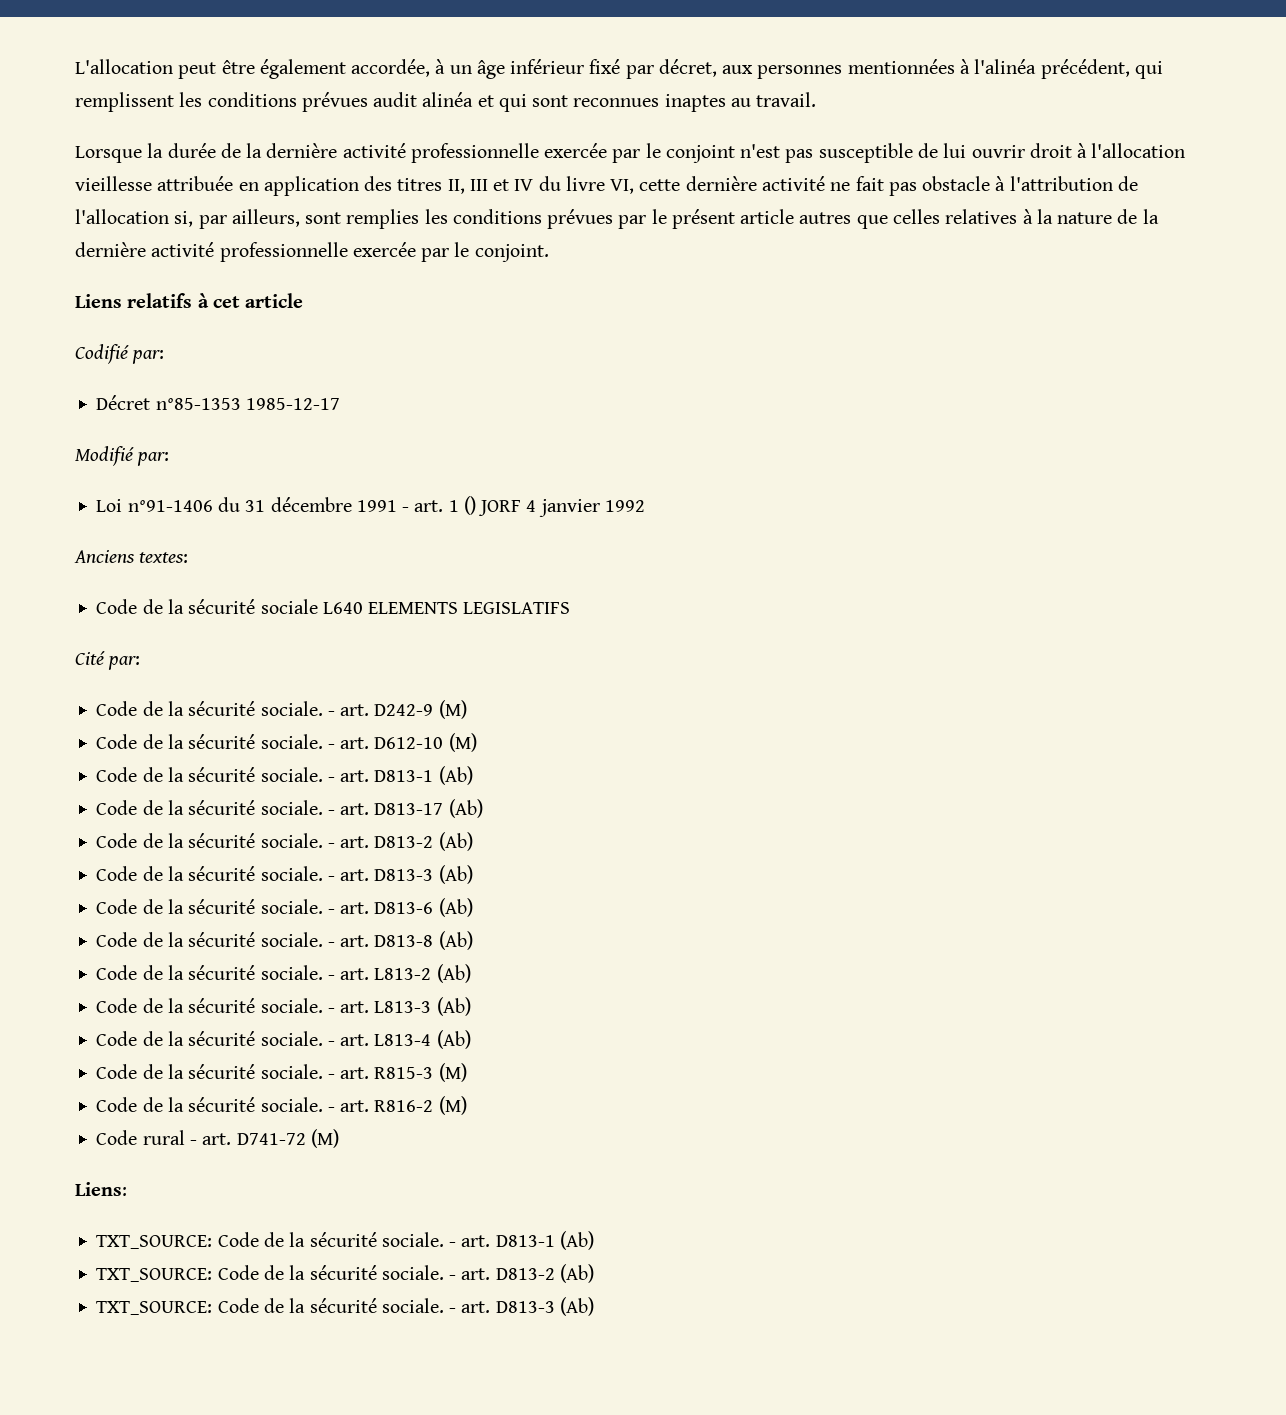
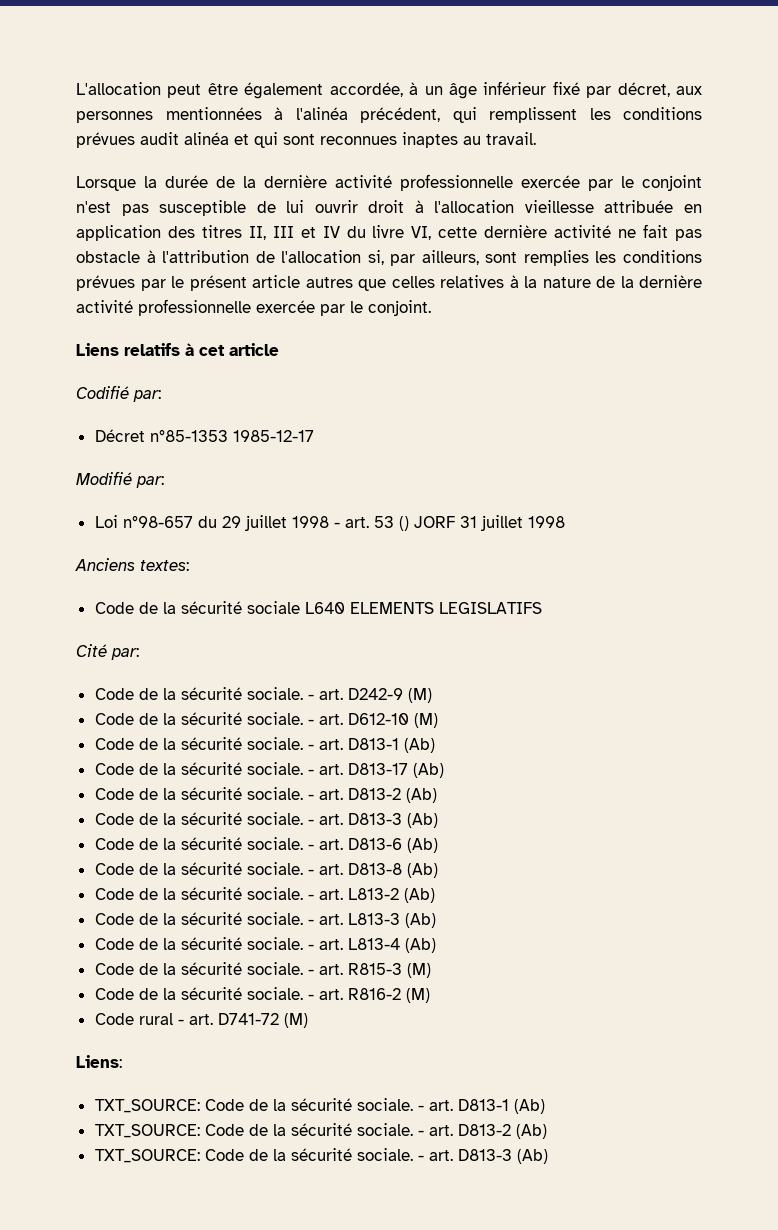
[127,497,459,512] n°91-1406 du 31 décembre 1991 - art. 1 -> [122,515,394,531] n°98-657 du 29 juillet 1998 - art. 53
[526,499,645,517] 4 janvier 1992 -> [459,515,565,531] 31 juillet 1998

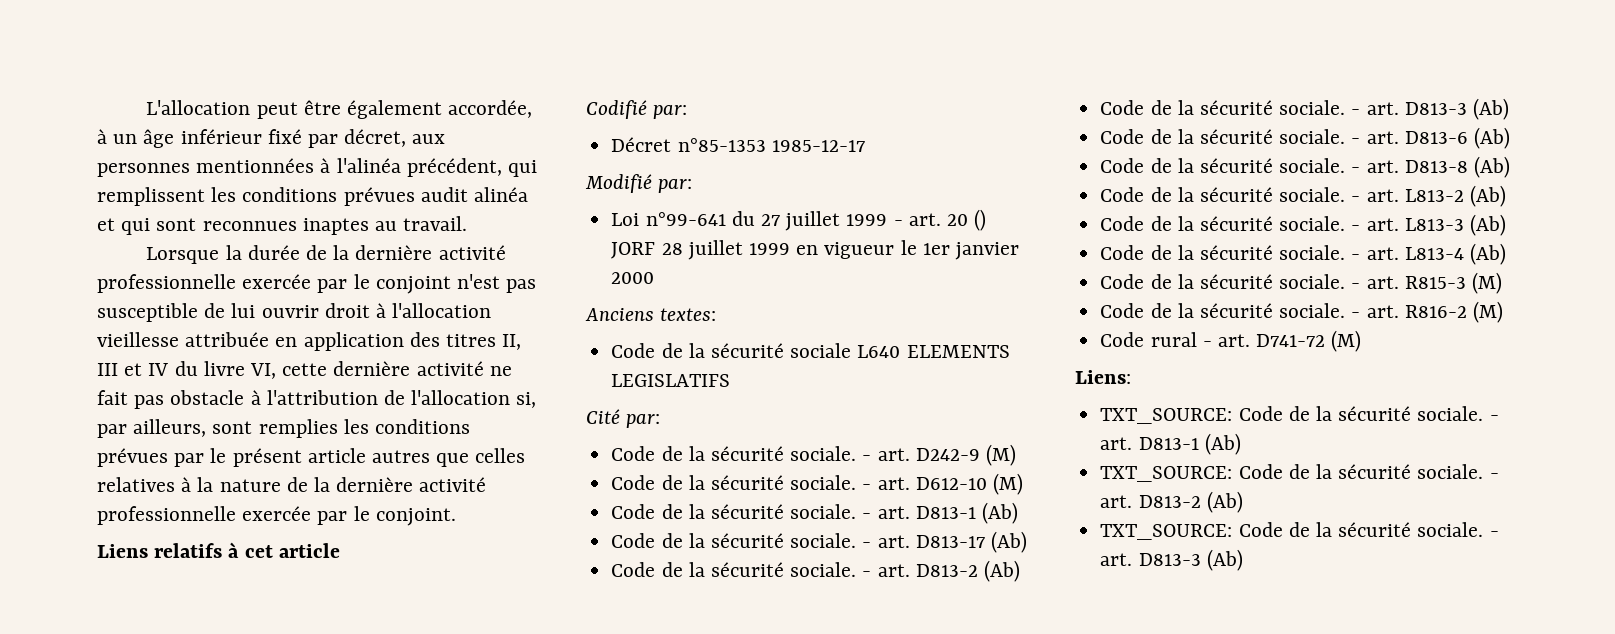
[122,515,394,531] n°98-657 du 29 juillet 1998 - art. 53 -> [645,211,968,231] n°99-641 du 27 juillet 1999 - art. 20
[459,515,565,531] 31 juillet 1998 -> [661,240,1019,260] [611,272,655,284] 28 juillet 1999 en vigueur le 1er janvier 2000

